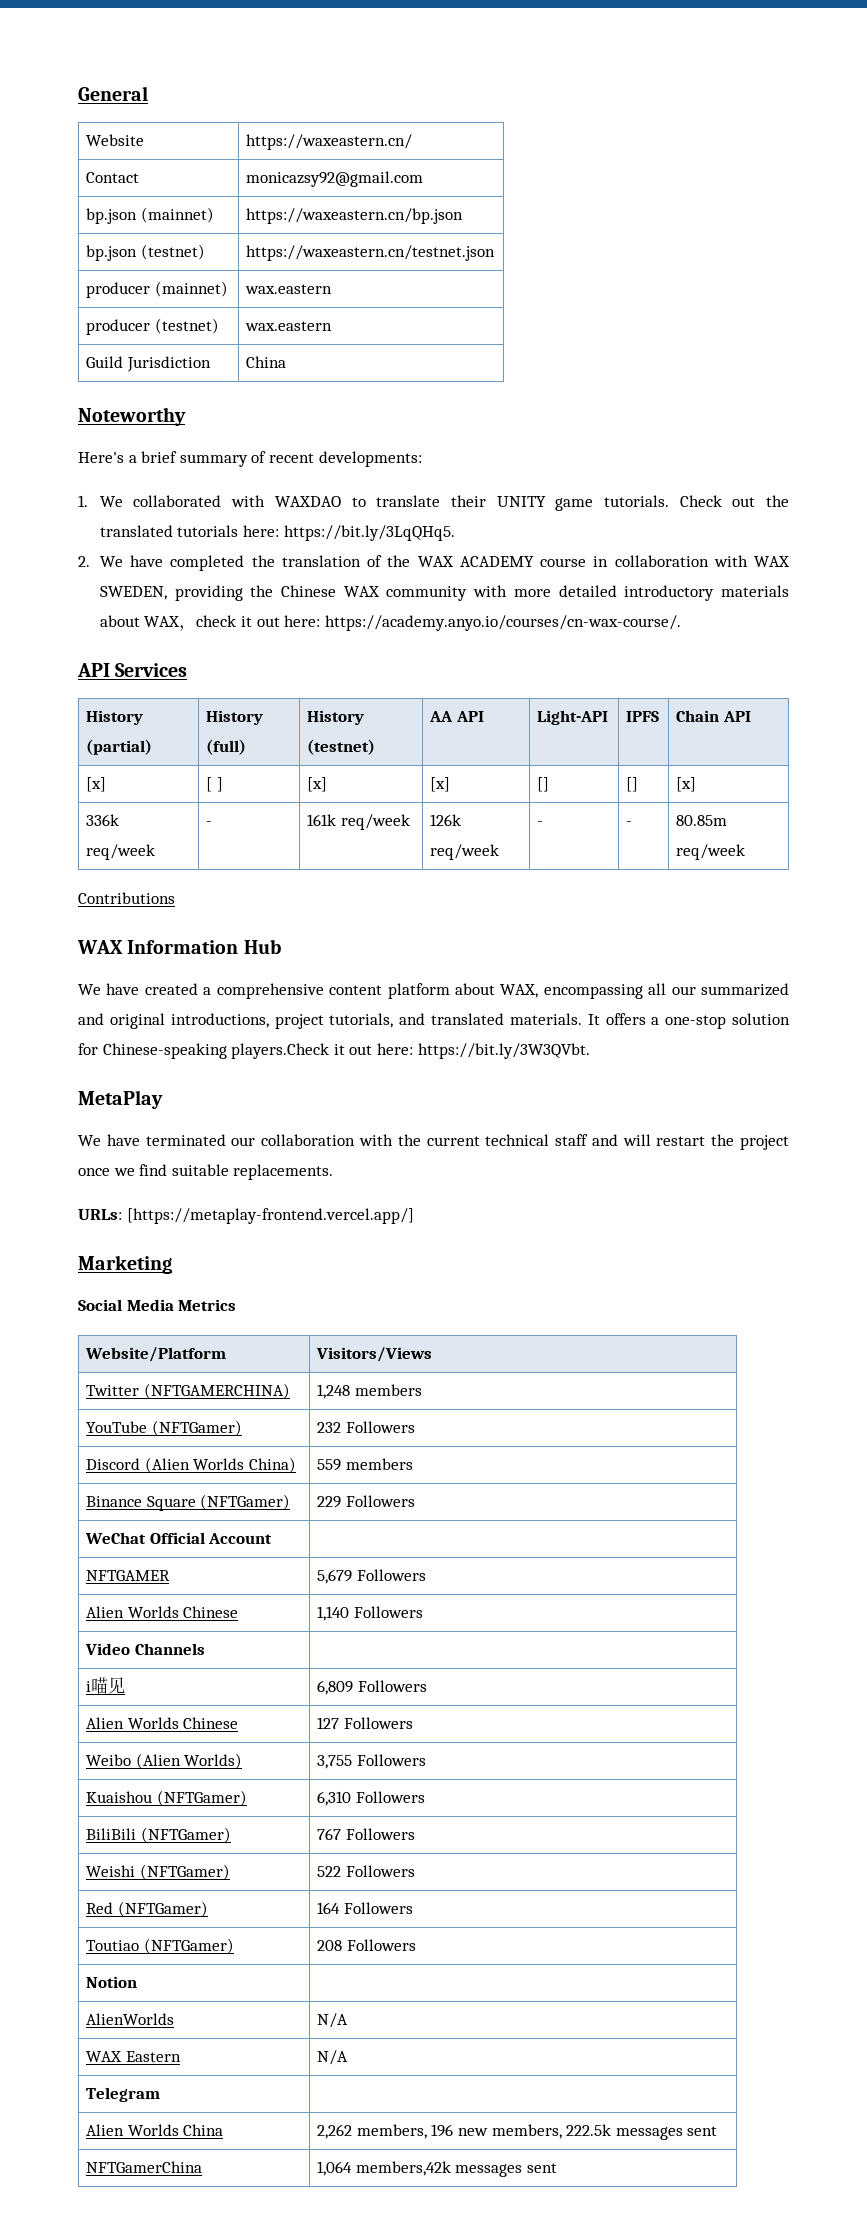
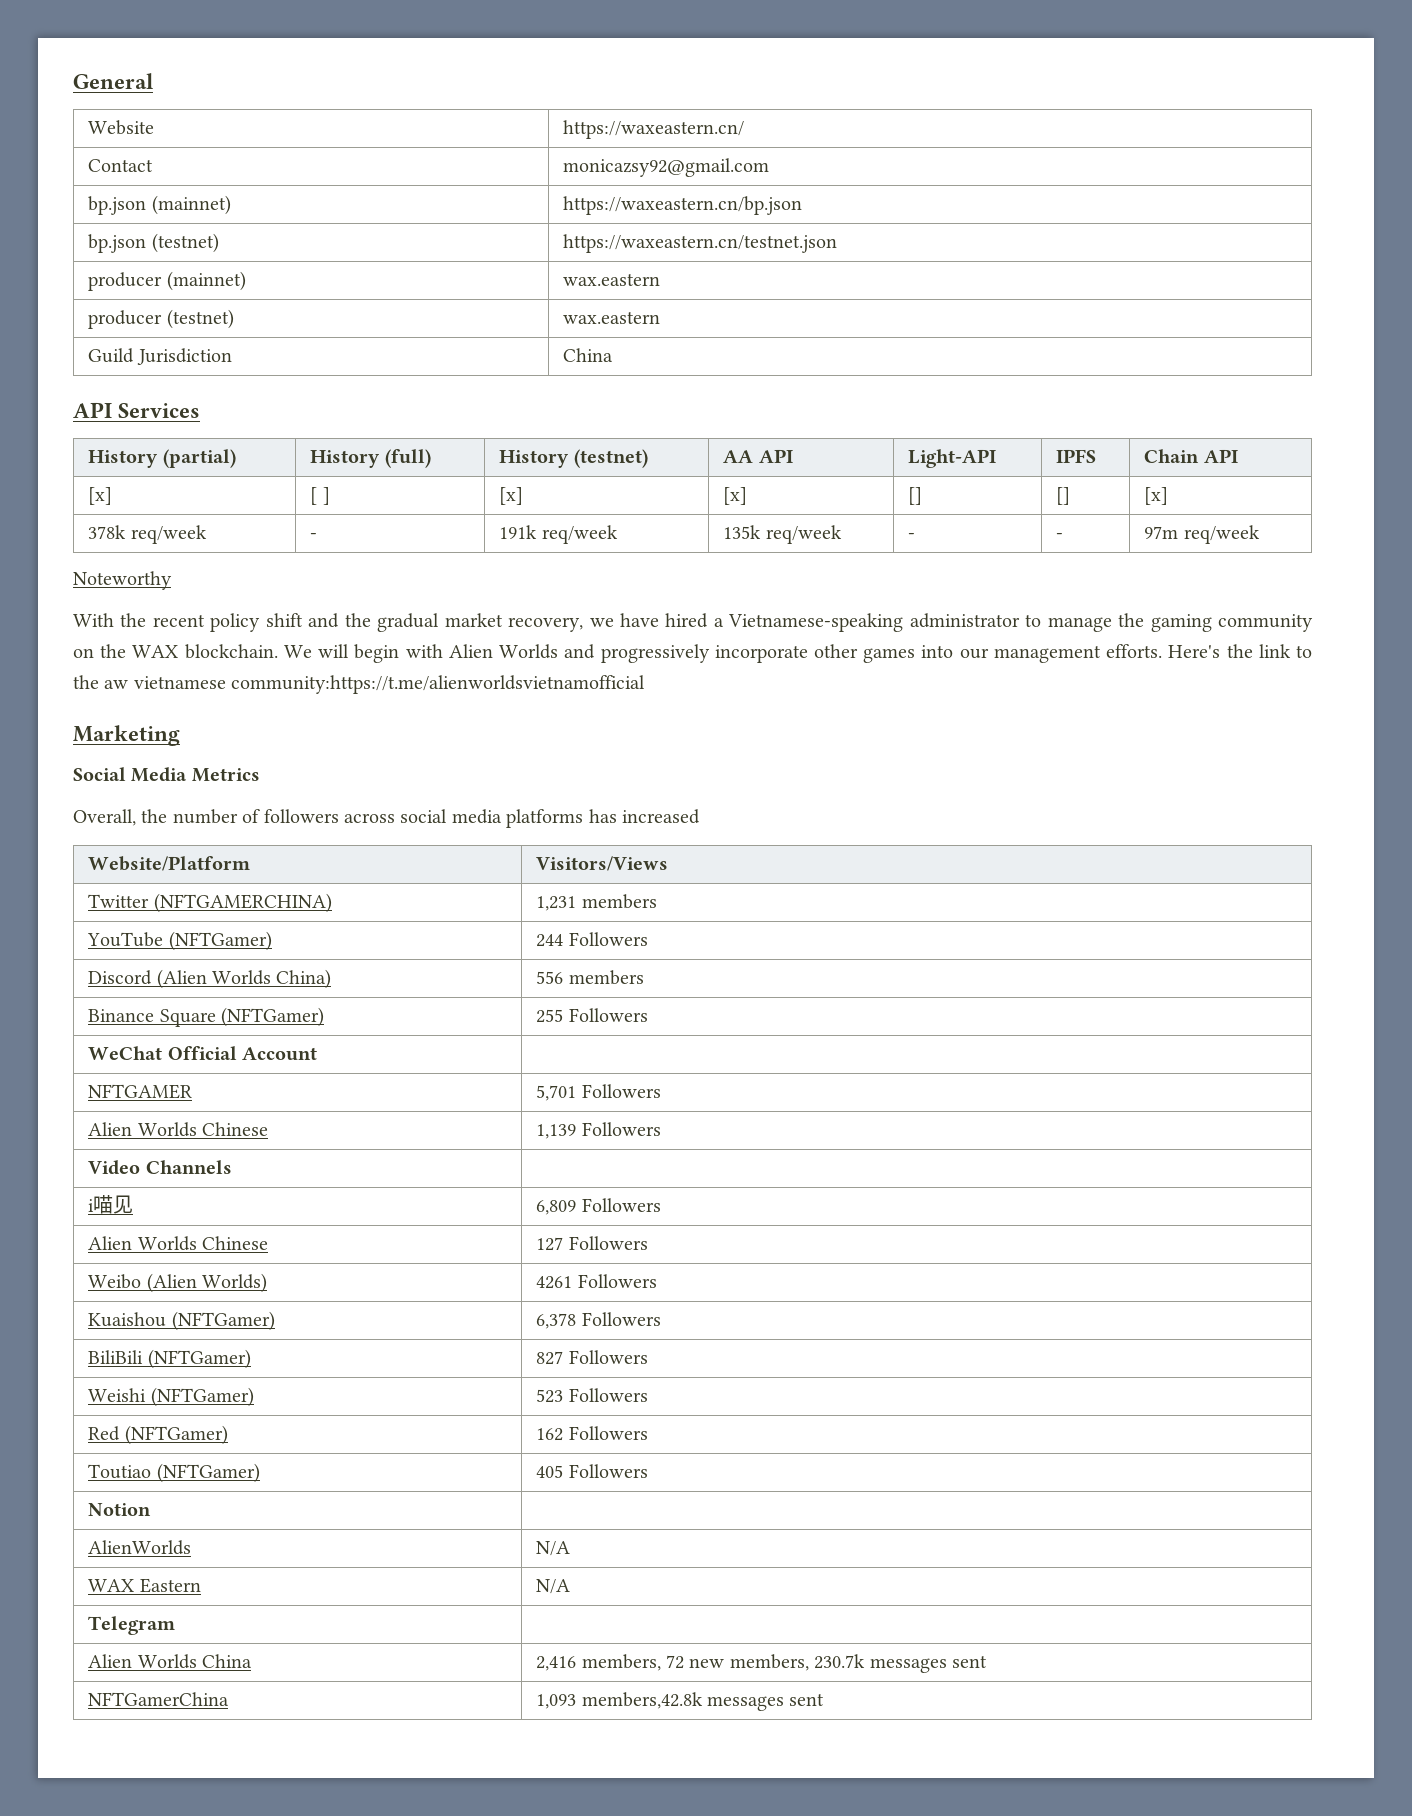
[78,407,186,426] [78,451,422,467] [78,495,790,511] [99,525,455,541] [78,555,790,571] [99,585,790,601] [99,615,681,631] // Noteworthy // Here's a brief summary of recent developments: // 1. We collaborated with WAXDAO to translate their UNITY game tutorials. Check out the translated tutorials here: https://bit.ly/3LqQHq5. // 2. We have completed the translation of the WAX ACADEMY course in collaboration with WAX SWEDEN, providing the Chinese WAX community with more detailed introductory materials about WAX，check it out here: https://academy.anyo.io/courses/cn-wax-course/. -> (614, 355) none
[86,814,120,826] [86,844,156,860] [206,821,213,826] [307,814,410,830] [430,814,462,826] 336k req/week | - | 161k req/week | 126k -> [88,525,207,544] [310,533,318,539] [499,525,618,544] [723,525,762,539] 378k req/week | - | 191k req/week | 135k
[676,815,728,826] 80.85m -> [1144,526,1179,539] 97m
[78,892,175,904] [77,939,281,954] [78,983,789,999] [78,1013,791,1029] [78,1043,590,1059] [78,1090,163,1109] [78,1134,790,1150] [78,1164,334,1180] [78,1208,414,1224] [78,1255,172,1274] [78,1299,237,1311] Contributions // WAX Information Hub // We have created a comprehensive content platform about WAX, encompassing all our summarized and original introductions, project tutorials, and translated materials. It offers a one-stop solution for Chinese-speaking players.Check it out here: https://bit.ly/3W3QVbt. // MetaPlay // We have terminated our collaboration with the current technical staff and will restart the project once we find suitable replacements. // URLs: [https://metaplay-frontend.vercel.app/] // Marketing // Social Media Metrics -> [73,571,172,590] [73,613,1314,632] [73,644,1313,663] [73,675,646,694] [73,725,180,746] [73,767,260,782] [73,809,700,828] Noteworthy // With the recent policy shift and the gradual market recovery, we have hired a Vietnamese-speaking administrator to manage the gaming community on the WAX blockchain. We will begin with Alien Worlds and progressively incorporate other games into our management efforts. Here's the link to the aw vietnamese community:https://t.me/alienworldsvietnamofficial // Marketing // Social Media Metrics // Overall, the number of followers across social media platforms has increased
[317,1384,351,1399] 1,248 -> [536,896,577,911] 1,231
[317,1422,342,1433] 232 -> [536,934,564,947] 244
[317,1459,342,1471] 559 -> [536,971,564,984] 556
[317,1496,342,1508] 229 -> [536,1009,564,1023] 255
[317,1569,426,1584] [86,1606,239,1618] [317,1606,350,1621] 5,679 Followers // Alien Worlds Chinese | 1,140 -> [536,1084,661,1101] [88,1122,268,1137] [536,1124,577,1139] 5,701 Followers // Alien Worlds Chinese | 1,139
[317,1755,353,1769] 3,755 -> [536,1276,573,1289] 4261
[317,1791,352,1806] 6,310 -> [536,1313,577,1329] 6,378
[317,1828,342,1840] 767 -> [536,1351,564,1365] 827
[317,1866,342,1877] 522 -> [536,1389,564,1403] 523
[317,1902,341,1914] 164 -> [536,1428,564,1441] 162
[317,1940,343,1951] 208 -> [536,1465,564,1478] 405
[317,2124,454,2139] 2,262 members, 196 -> [536,1654,684,1671] 2,416 members, 72
[566,2124,612,2136] 222.5k -> [814,1654,866,1669] 230.7k
[317,2161,451,2176] 1,064 members,42k -> [536,1692,703,1709] 1,093 members,42.8k

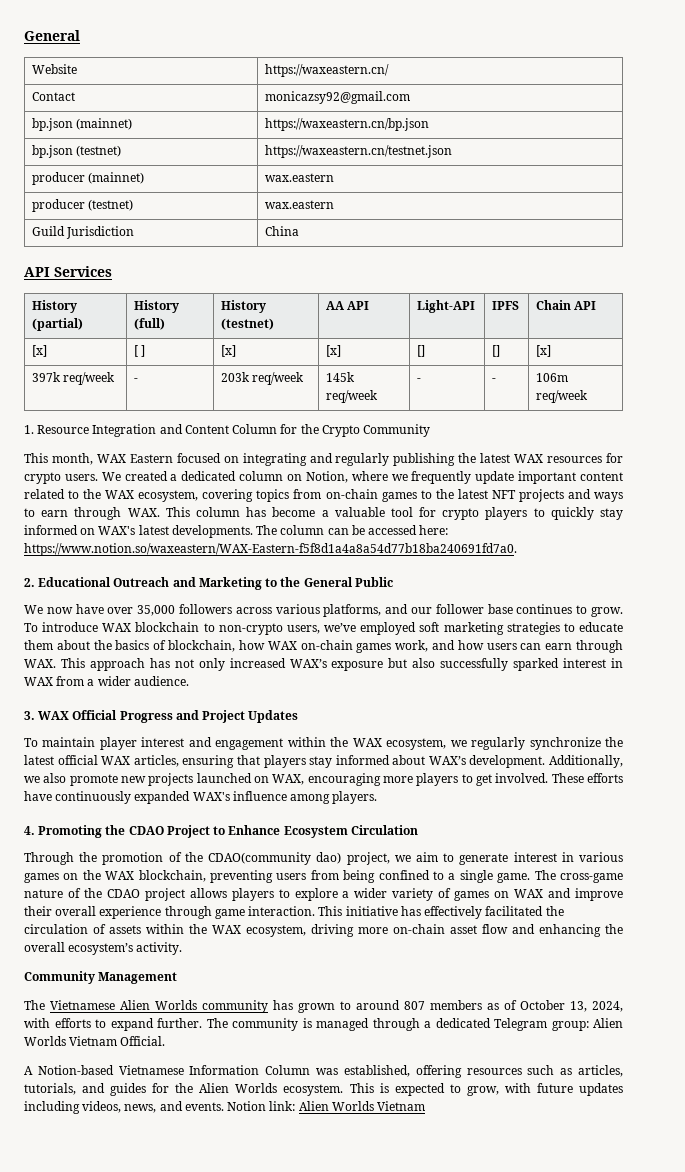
[88,525,207,544] [310,533,318,539] [499,525,618,544] [723,525,762,539] 378k req/week | - | 191k req/week | 135k -> [32,372,116,385] [134,378,139,382] [221,372,305,385] [326,372,356,382] 397k req/week | - | 203k req/week | 145k
[1144,526,1179,539] 97m -> [536,373,569,382] 106m
[73,571,172,590] [73,613,1314,632] [73,644,1313,663] [73,675,646,694] [73,725,180,746] [73,767,260,782] [73,809,700,828] [88,856,251,871] [536,856,669,871] [88,893,332,913] [536,894,657,911] [87,931,272,951] [536,932,648,947] [88,969,332,989] [536,970,644,985] [88,1007,324,1027] [536,1008,648,1023] [88,1046,317,1061] [88,1084,193,1099] [536,1084,661,1101] [88,1122,268,1137] [536,1122,661,1139] [88,1160,232,1175] [88,1195,134,1214] [536,1198,661,1215] [88,1236,268,1251] [536,1236,648,1251] [88,1273,267,1293] [536,1274,657,1289] [88,1311,275,1331] [536,1312,661,1329] [88,1349,251,1369] [536,1350,648,1365] [88,1387,254,1407] [536,1388,648,1403] [88,1425,228,1445] [536,1426,648,1441] [88,1463,260,1483] [536,1464,648,1478] [88,1503,152,1516] [88,1540,192,1555] [536,1541,571,1556] [88,1578,201,1593] [536,1579,571,1594] [88,1616,176,1635] [88,1654,252,1669] [536,1654,987,1673] [88,1692,230,1706] [536,1692,825,1711] Noteworthy // With the recent policy shift and the gradual market recovery, we have hired a Vietnamese-speaking administrator to manage the gaming community on the WAX blockchain. We will begin with Alien Worlds and progressively incorporate other games into our management efforts. Here's the link to the aw vietnamese community:https://t.me/alienworldsvietnamofficial // Marketing // Social Media Metrics // Overall, the number of followers across social media platforms has increased // Website/Platform | Visitors/Views // Twitter (NFTGAMERCHINA) | 1,231 members // YouTube (NFTGamer) | 244 Followers // Discord (Alien Worlds China) | 556 members // Binance Square (NFTGamer) | 255 Followers // WeChat Official Account | // NFTGAMER | 5,701 Followers // Alien Worlds Chinese | 1,139 Followers // Video Channels | // i喵见 | 6,809 Followers // Alien Worlds Chinese | 127 Followers // Weibo (Alien Worlds) | 4261 Followers // Kuaishou (NFTGamer) | 6,378 Followers // BiliBili (NFTGamer) | 827 Followers // Weishi (NFTGamer) | 523 Followers // Red (NFTGamer) | 162 Followers // Toutiao (NFTGamer) | 405 Followers // Notion | // AlienWorlds | N/A // WAX Eastern | N/A // Telegram | // Alien Worlds China | 2,416 members, 72 new members, 230.7k messages sent // NFTGamerChina | 1,093 members,42.8k messages sent -> [24,424,431,437] [24,453,624,466] [24,471,623,484] [24,489,623,502] [24,507,623,520] [24,525,449,538] [24,543,517,556] [24,577,393,590] [24,604,623,617] [24,622,623,635] [24,640,623,653] [24,658,624,671] [24,676,189,686] [24,710,299,723] [24,737,623,750] [24,755,623,768] [24,773,623,786] [24,791,378,804] [24,825,418,838] [24,852,623,865] [24,870,623,883] [24,888,623,901] [24,906,564,919] [24,924,623,937] [24,942,183,955] [24,971,178,984] [24,1000,623,1013] [24,1018,623,1031] [24,1036,166,1046] [24,1065,623,1078] [24,1083,623,1096] [24,1101,426,1114] 1. Resource Integration and Content Column for the Crypto Community // This month, WAX Eastern focused on integrating and regularly publishing the latest WAX resources for crypto users. We created a dedicated column on Notion, where we frequently update important content related to the WAX ecosystem, covering topics from on-chain games to the latest NFT projects and ways to earn through WAX. This column has become a valuable tool for crypto players to quickly stay informed on WAX's latest developments. The column can be accessed here: https://www.notion.so/waxeastern/WAX-Eastern-f5f8d1a4a8a54d77b18ba240691fd7a0. // 2. Educational Outreach and Marketing to the General Public // We now have over 35,000 followers across various platforms, and our follower base continues to grow. To introduce WAX blockchain to non-crypto users, we’ve employed soft marketing strategies to educate them about the basics of blockchain, how WAX on-chain games work, and how users can earn through WAX. This approach has not only increased WAX’s exposure but also successfully sparked interest in WAX from a wider audience. // 3. WAX Official Progress and Project Updates // To maintain player interest and engagement within the WAX ecosystem, we regularly synchronize the latest official WAX articles, ensuring that players stay informed about WAX’s development. Additionally, we also promote new projects launched on WAX, encouraging more players to get involved. These efforts have continuously expanded WAX's influence among players. // 4. Promoting the CDAO Project to Enhance Ecosystem Circulation // Through the promotion of the CDAO(community dao) project, we aim to generate interest in various games on the WAX blockchain, preventing users from being confined to a single game. The cross-game nature of the CDAO project allows players to explore a wider variety of games on WAX and improve their overall experience through game interaction. This initiative has effectively facilitated the circulation of assets within the WAX ecosystem, driving more on-chain asset flow and enhancing the overall ecosystem’s activity. // Community Management // The Vietnamese Alien Worlds community has grown to around 807 members as of October 13, 2024, with efforts to expand further. The community is managed through a dedicated Telegram group: Alien Worlds Vietnam Official. // A Notion-based Vietnamese Information Column was established, offering resources such as articles, tutorials, and guides for the Alien Worlds ecosystem. This is expected to grow, with future updates including videos, news, and events. Notion link: Alien Worlds Vietnam

